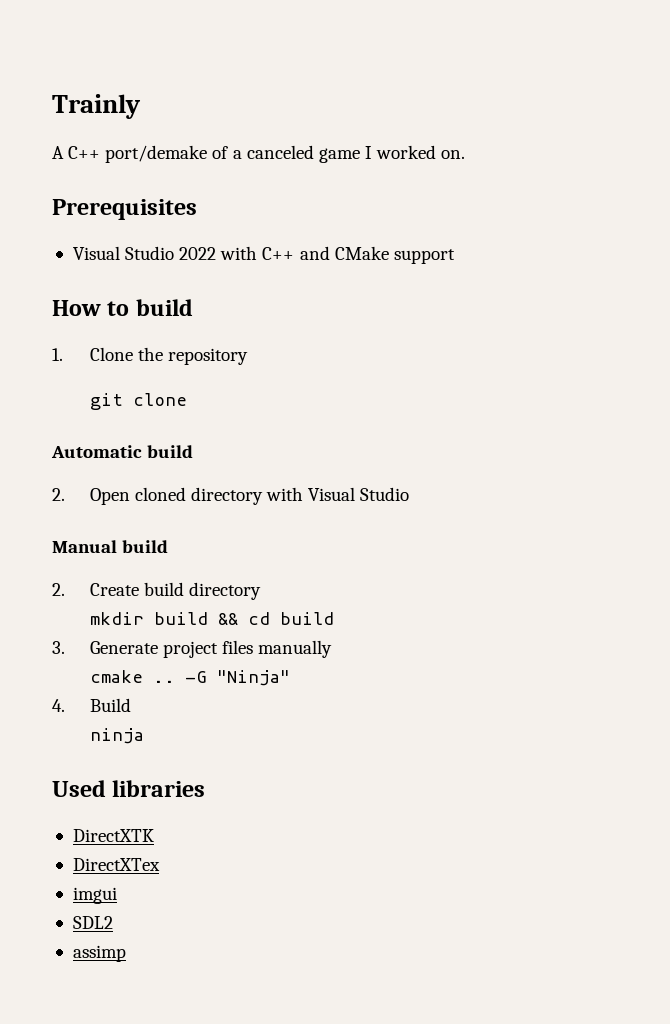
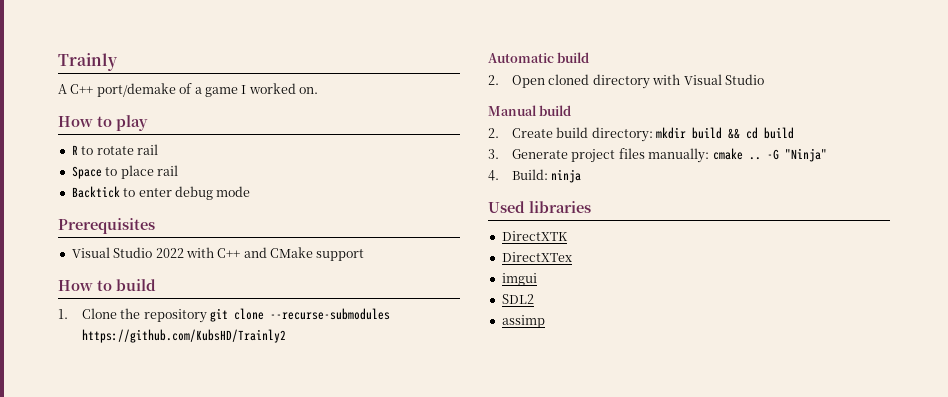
[246,145,314,159] canceled -> (202, 90) none
(466, 154) none -> [58,115,148,131] [71,144,158,155] [71,165,178,179] [71,186,251,200] // How to play // R to rotate rail // Space to place rail // Backtick to enter debug mode
(249, 356) // -> (207, 316) none
(187, 399) none -> [270,308,391,320] [81,329,286,343] --recurse-submodules https://github.com/KubsHD/Trainly2
[189,582,262,600] directory // -> [591,127,653,142] directory:
[258,640,333,658] manually // -> [648,148,710,163] manually:
[89,698,131,712] Build // -> [511,169,548,180] Build:

